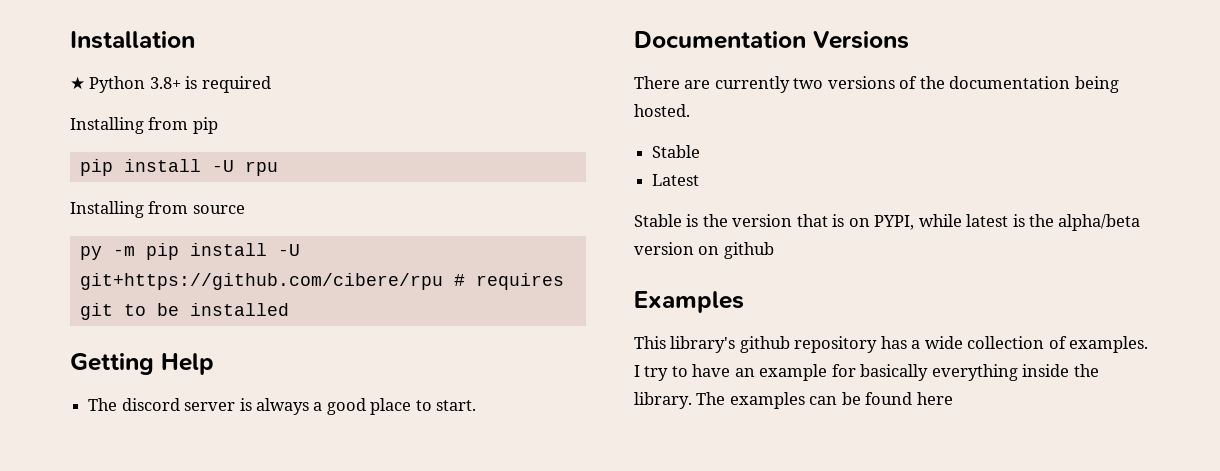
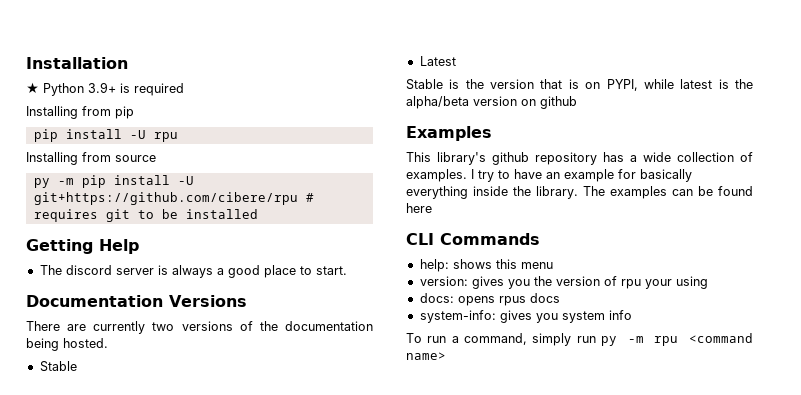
[149,77,181,89] 3.8+ -> [88,82,116,93] 3.9+
(953, 398) none -> [406,233,540,245] [419,259,553,272] [419,276,708,289] [419,293,560,306] [419,310,632,323] [406,333,753,346] [406,352,446,360] // CLI Commands // help: shows this menu // version: gives you the version of rpu your using // docs: opens rpus docs // system-info: gives you system info // To run a command, simply run py -m rpu <command name>

